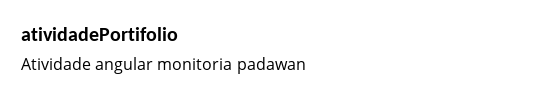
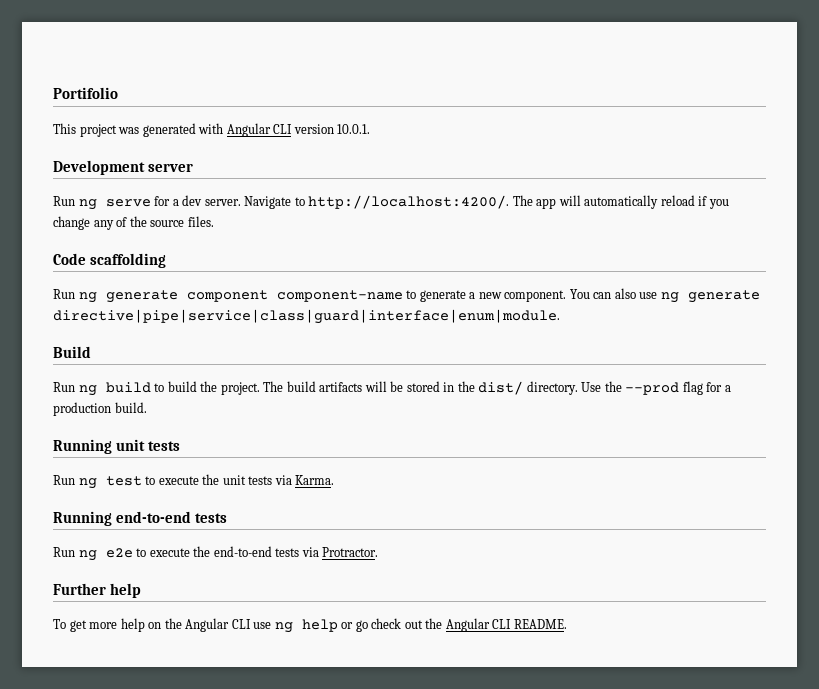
[21,27,178,41] [21,57,306,74] atividadePortifolio // Atividade angular monitoria padawan -> [53,87,118,99] [53,123,371,137] [53,160,193,175] [53,195,729,210] [53,216,214,230] [53,253,166,268] [53,288,760,303] [53,309,560,324] [53,346,91,358] [53,381,731,396] [53,402,147,416] [53,439,180,454] [53,474,335,489] [53,511,227,526] [53,546,379,561] [53,583,141,598] [53,618,567,633] Portifolio // This project was generated with Angular CLI version 10.0.1. // Development server // Run ng serve for a dev server. Navigate to http://localhost:4200/. The app will automatically reload if you change any of the source files. // Code scaffolding // Run ng generate component component-name to generate a new component. You can also use ng generate directive|pipe|service|class|guard|interface|enum|module. // Build // Run ng build to build the project. The build artifacts will be stored in the dist/ directory. Use the --prod flag for a production build. // Running unit tests // Run ng test to execute the unit tests via Karma. // Running end-to-end tests // Run ng e2e to execute the end-to-end tests via Protractor. // Further help // To get more help on the Angular CLI use ng help or go check out the Angular CLI README.

